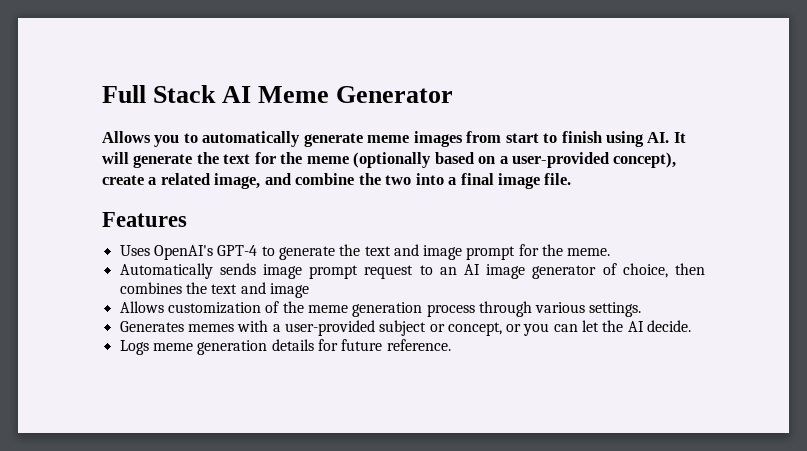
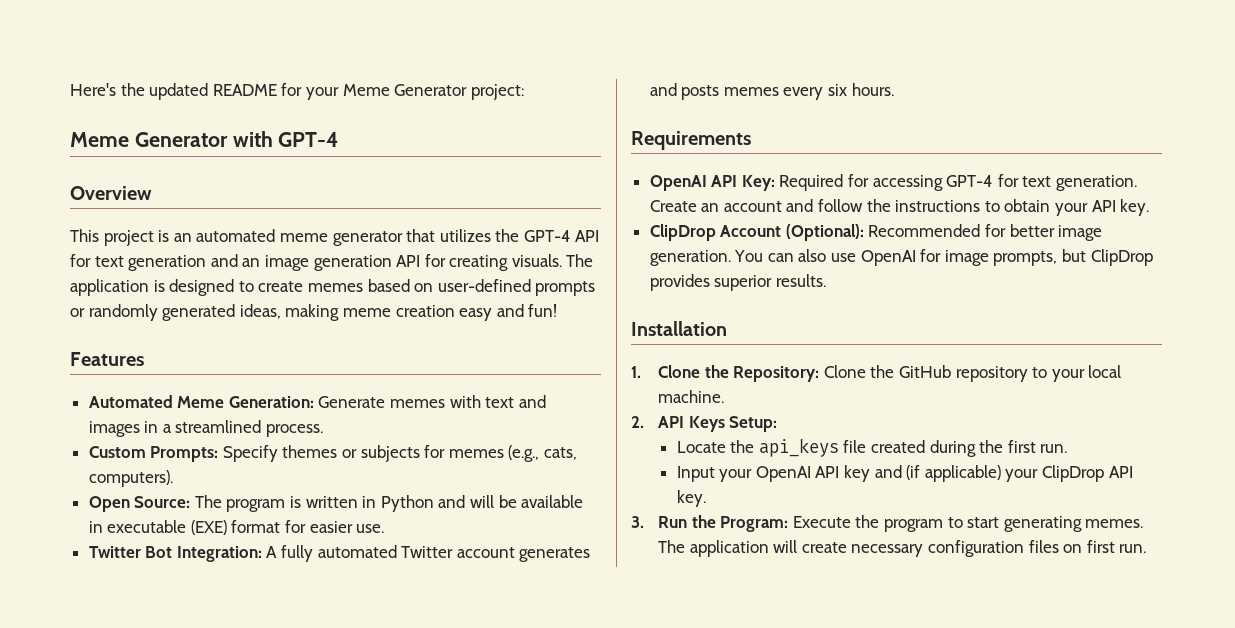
[102,85,454,103] [102,131,686,147] [102,152,677,168] [102,173,572,189] [102,212,187,227] [119,244,611,260] [119,263,705,279] [119,282,309,298] [119,301,642,317] [119,320,692,336] [119,339,451,355] Full Stack AI Meme Generator // Allows you to automatically generate meme images from start to finish using AI. It will generate the text for the meme (optionally based on a user-provided concept), create a related image, and combine the two into a final image file. // Features // Uses OpenAI's GPT-4 to generate the text and image prompt for the meme. // Automatically sends image prompt request to an AI image generator of choice, then combines the text and image // Allows customization of the meme generation process through various settings. // Generates memes with a user-provided subject or concept, or you can let the AI decide. // Logs meme generation details for future reference. -> [70,83,524,100] [70,131,339,147] [70,186,152,200] [70,229,600,246] [70,254,594,271] [70,279,596,296] [70,304,558,321] [70,352,144,366] [88,395,546,408] [88,420,324,437] [88,445,578,462] [88,470,173,487] [88,495,584,512] [88,520,385,535] [88,545,591,562] [649,83,894,100] [631,131,751,150] [649,174,1138,191] [649,199,1150,216] [649,224,1103,241] [649,249,1153,266] [649,274,826,291] [631,321,727,336] [631,365,1122,382] [657,390,724,403] [631,416,778,432] [676,438,1068,457] [676,465,1133,482] [676,490,706,507] [631,515,1144,532] [657,540,1147,557] Here's the updated README for your Meme Generator project: // Meme Generator with GPT-4 // Overview // This project is an automated meme generator that utilizes the GPT-4 API for text generation and an image generation API for creating visuals. The application is designed to create memes based on user-defined prompts or randomly generated ideas, making meme creation easy and fun! // Features // Automated Meme Generation: Generate memes with text and images in a streamlined process. // Custom Prompts: Specify themes or subjects for memes (e.g., cats, computers). // Open Source: The program is written in Python and will be available in executable (EXE) format for easier use. // Twitter Bot Integration: A fully automated Twitter account generates and posts memes every six hours. // Requirements // OpenAI API Key: Required for accessing GPT-4 for text generation. Create an account and follow the instructions to obtain your API key. // ClipDrop Account (Optional): Recommended for better image generation. You can also use OpenAI for image prompts, but ClipDrop provides superior results. // Installation // 1. Clone the Repository: Clone the GitHub repository to your local machine. // 2. API Keys Setup: // Locate the api_keys file created during the first run. // Input your OpenAI API key and (if applicable) your ClipDrop API key. // 3. Run the Program: Execute the program to start generating memes. The application will create necessary configuration files on first run.

